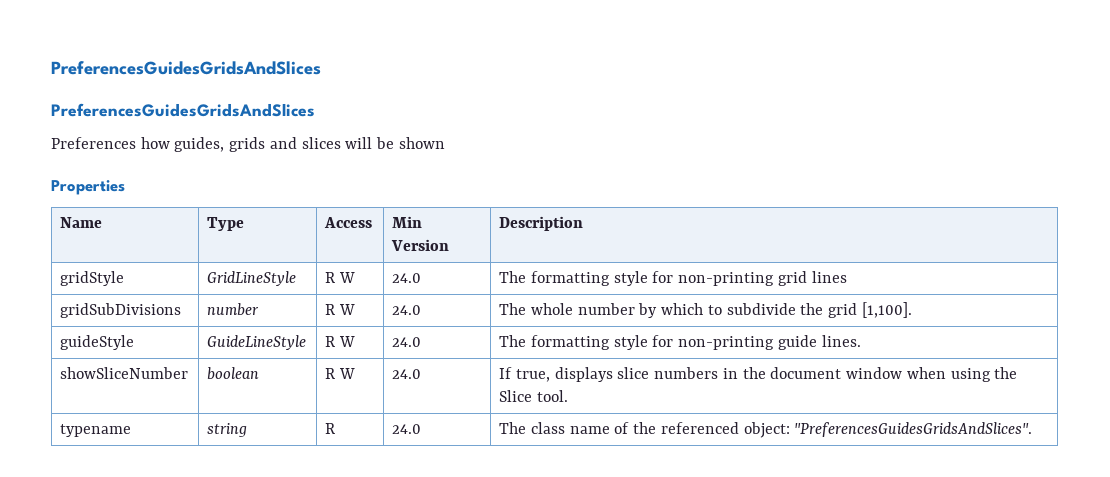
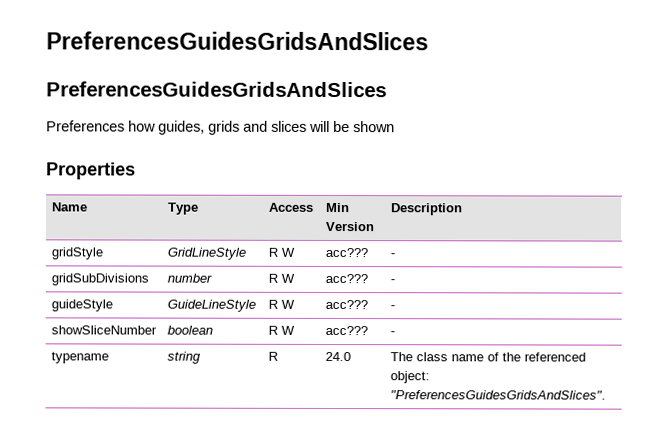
[392,273,422,283] [499,271,847,286] [60,303,182,318] [207,303,260,316] [325,304,355,315] [392,305,422,315] [499,302,912,318] [60,335,135,350] [207,335,307,350] [325,336,355,347] [392,337,422,347] [499,335,861,350] [60,367,189,379] [207,367,260,380] [325,368,355,379] [392,369,422,379] [499,367,1018,382] [499,390,568,402] 24.0 | The formatting style for non-printing grid lines // gridSubDivisions | number | R W | 24.0 | The whole number by which to subdivide the grid [1,100]. // guideStyle | GuideLineStyle | R W | 24.0 | The formatting style for non-printing guide lines. // showSliceNumber | boolean | R W | 24.0 | If true, displays slice numbers in the document window when using the Slice tool. -> [324,247,368,258] [389,253,395,258] [50,273,149,286] [166,273,212,283] [267,273,295,283] [324,273,368,284] [389,279,395,284] [50,299,113,312] [166,299,256,312] [267,299,295,309] [324,299,368,310] [389,305,395,310] [50,325,157,335] [166,325,213,335] [267,325,295,335] [324,325,368,336] [389,331,395,336] acc??? | - // gridSubDivisions | number | R W | acc??? | - // guideStyle | GuideLineStyle | R W | acc??? | - // showSliceNumber | boolean | R W | acc??? | -

